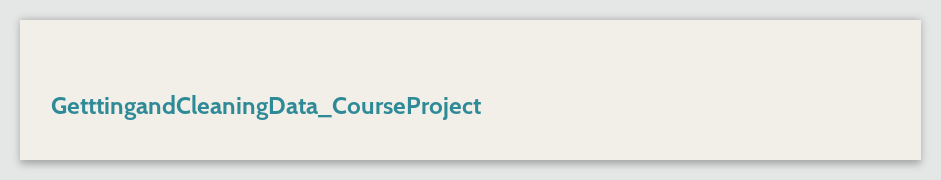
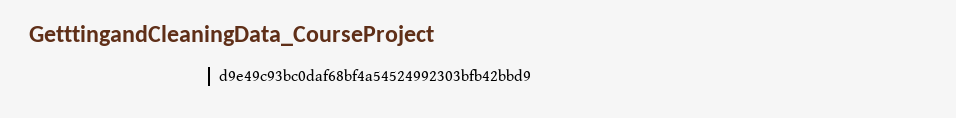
(481, 107) none -> [218,69,531,81] // d9e49c93bc0daf68bf4a54524992303bfb42bbd9

